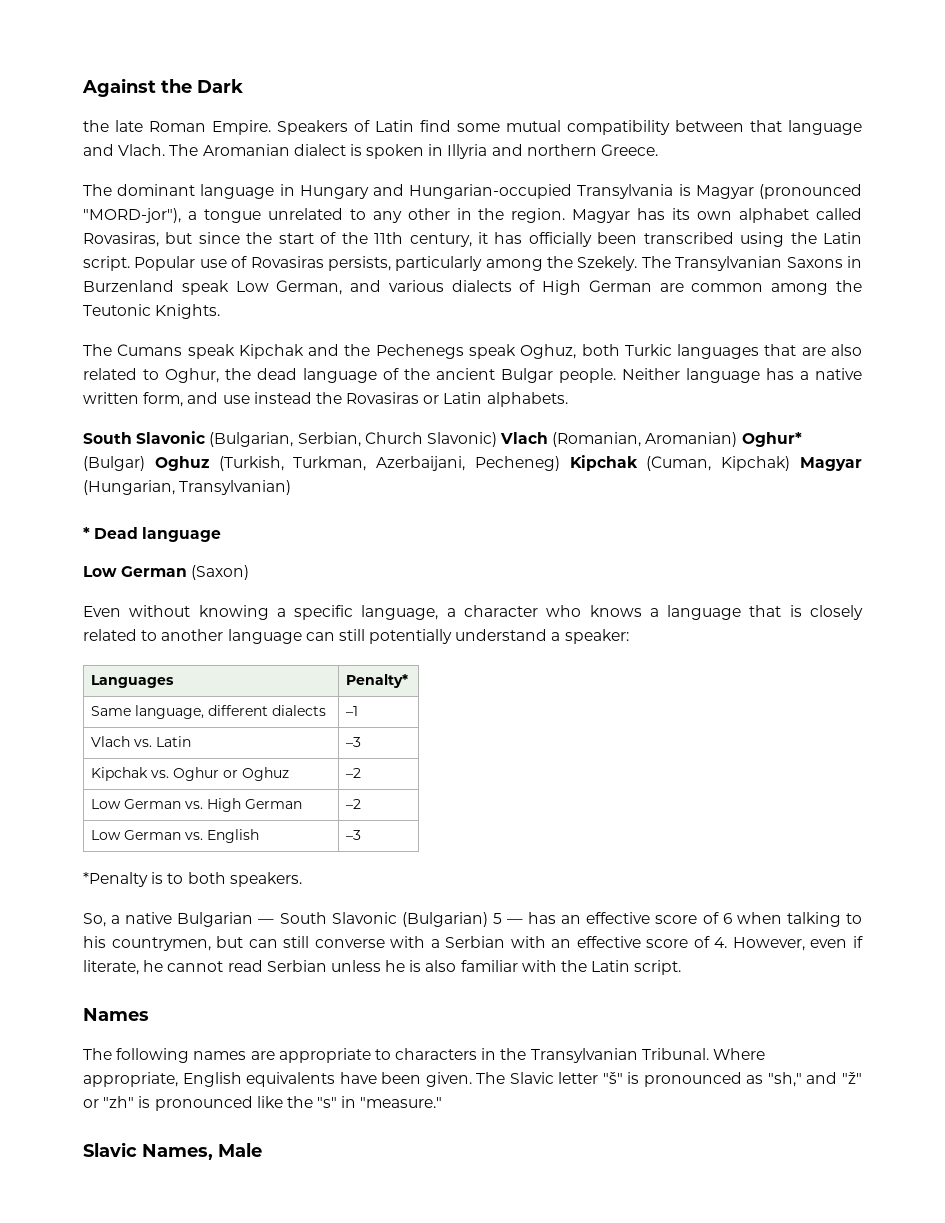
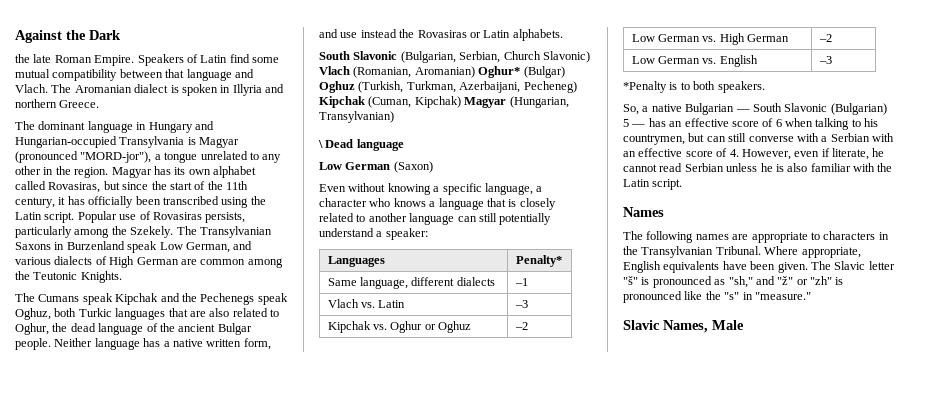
[83,527,90,539] * -> [318,140,323,148] \

